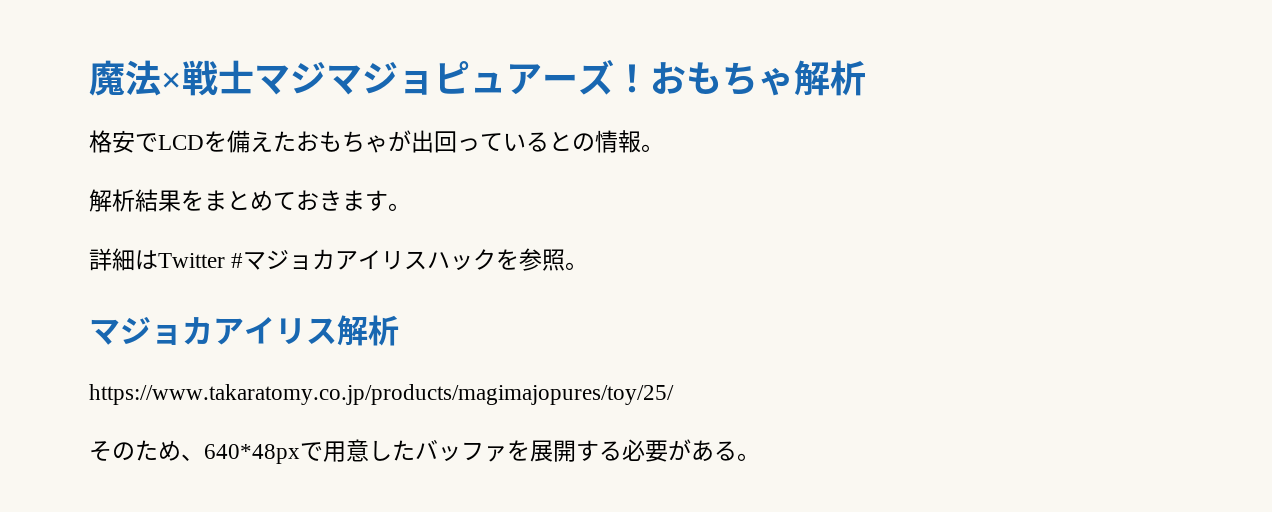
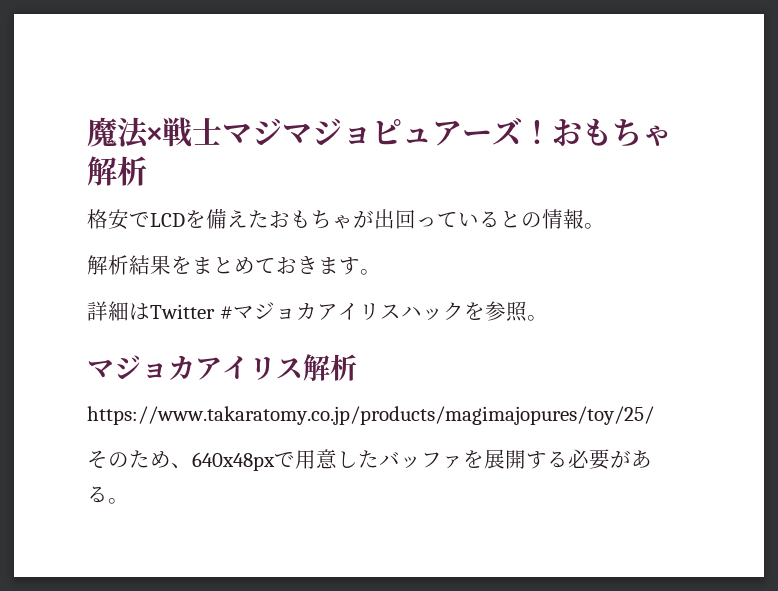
[204,444,300,464] 640*48px -> [192,452,275,471] 640x48px

